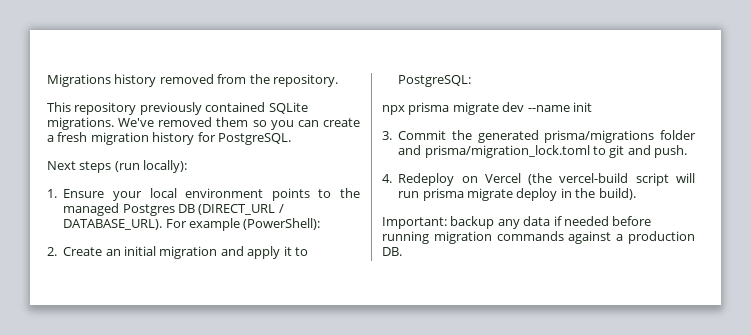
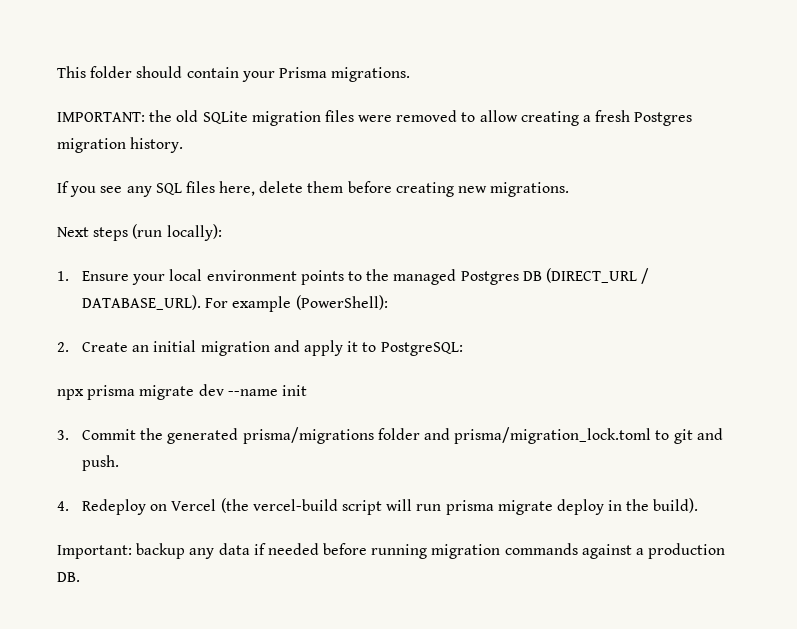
[47,74,338,87] [47,102,308,115] [47,117,360,130] [47,132,291,145] Migrations history removed from the repository. // This repository previously contained SQLite migrations. We've removed them so you can create a fresh migration history for PostgreSQL. -> [57,66,411,82] [57,110,693,126] [57,137,184,153] [57,181,570,197] This folder should contain your Prisma migrations. // IMPORTANT: the old SQLite migration files were removed to allow creating a fresh Postgres migration history. // If you see any SQL files here, delete them before creating new migrations.

